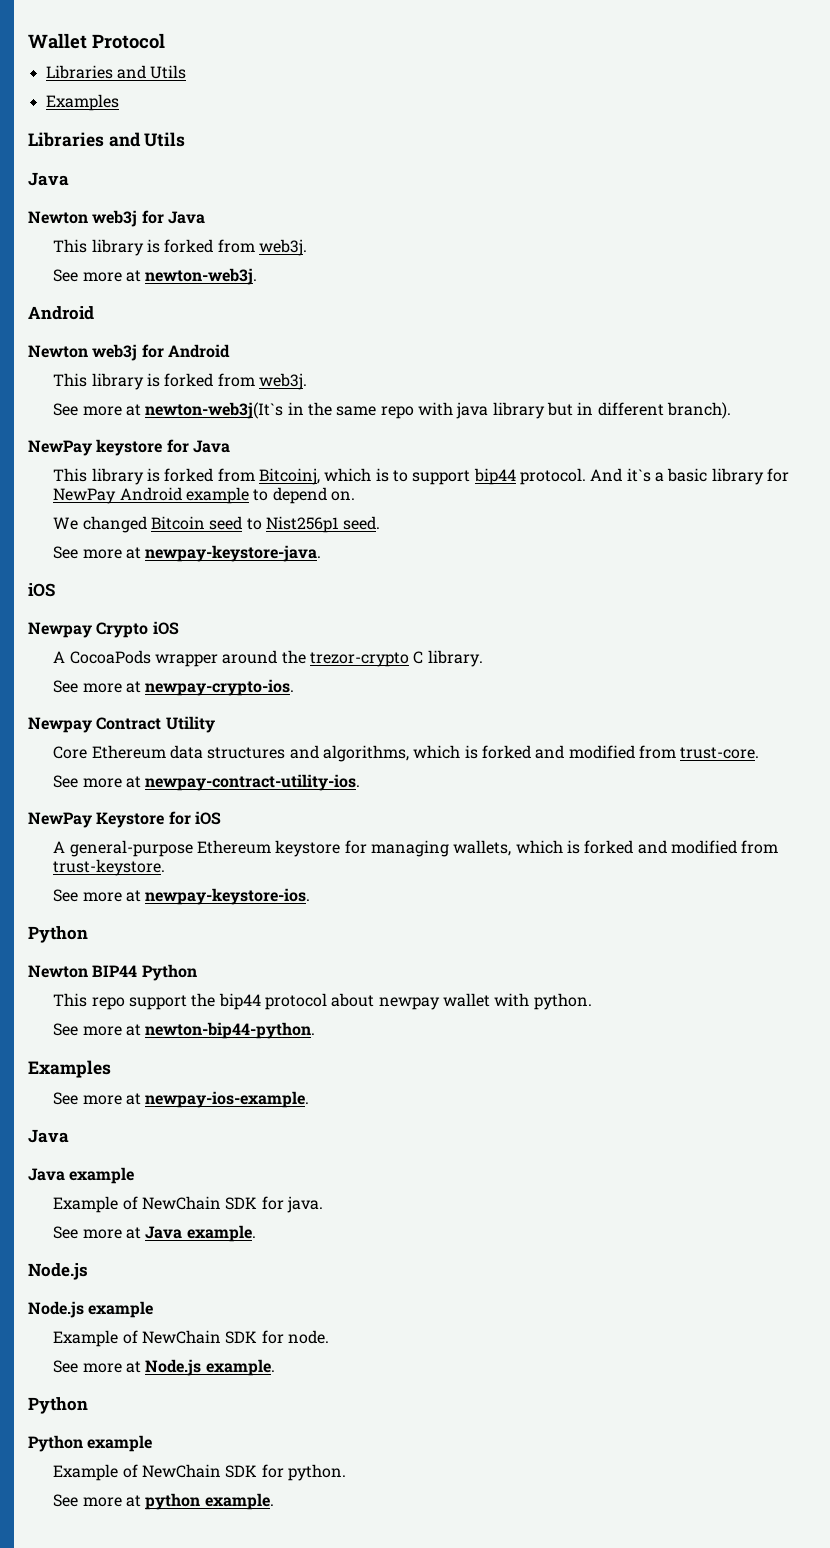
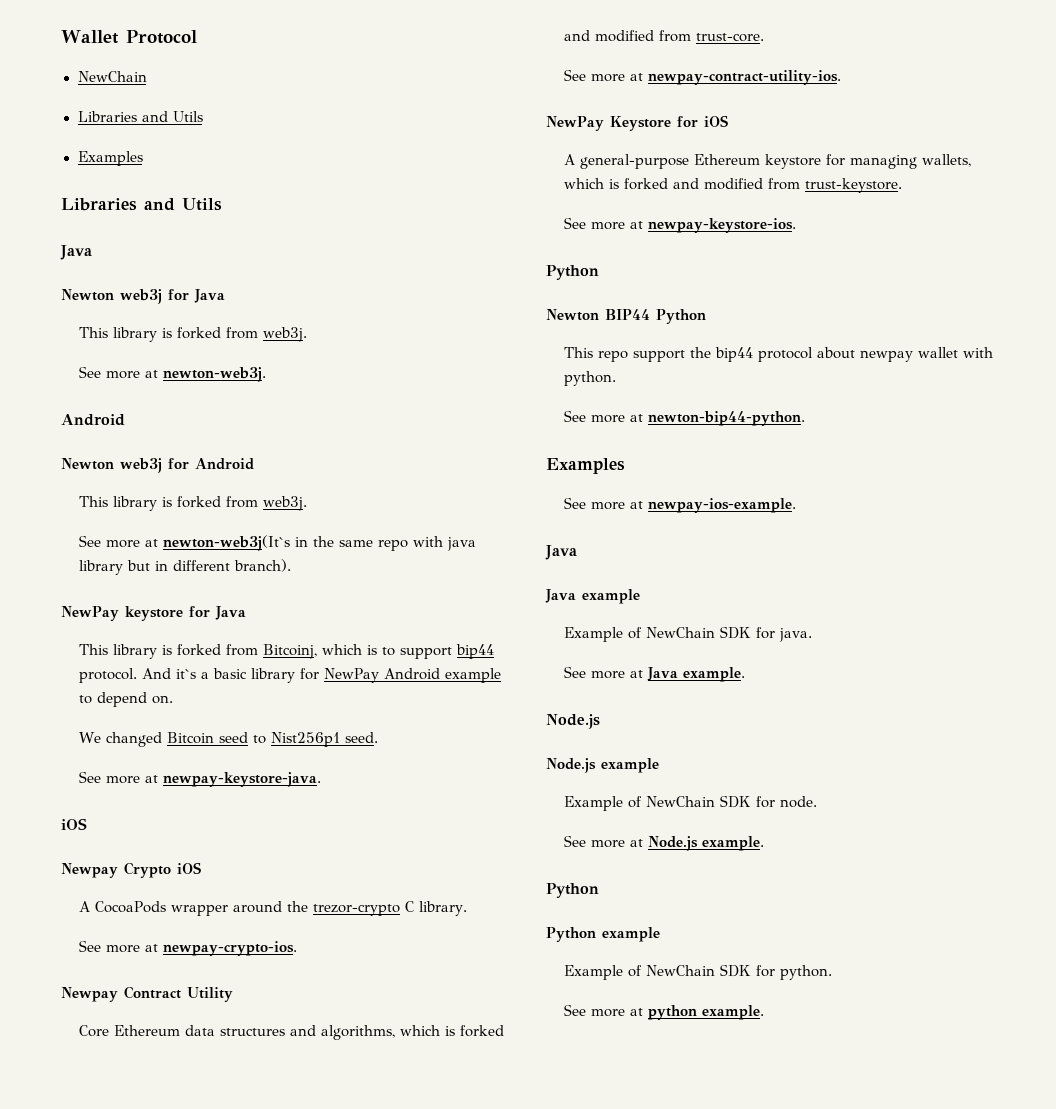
(165, 41) none -> [77,71,147,82] // NewChain

